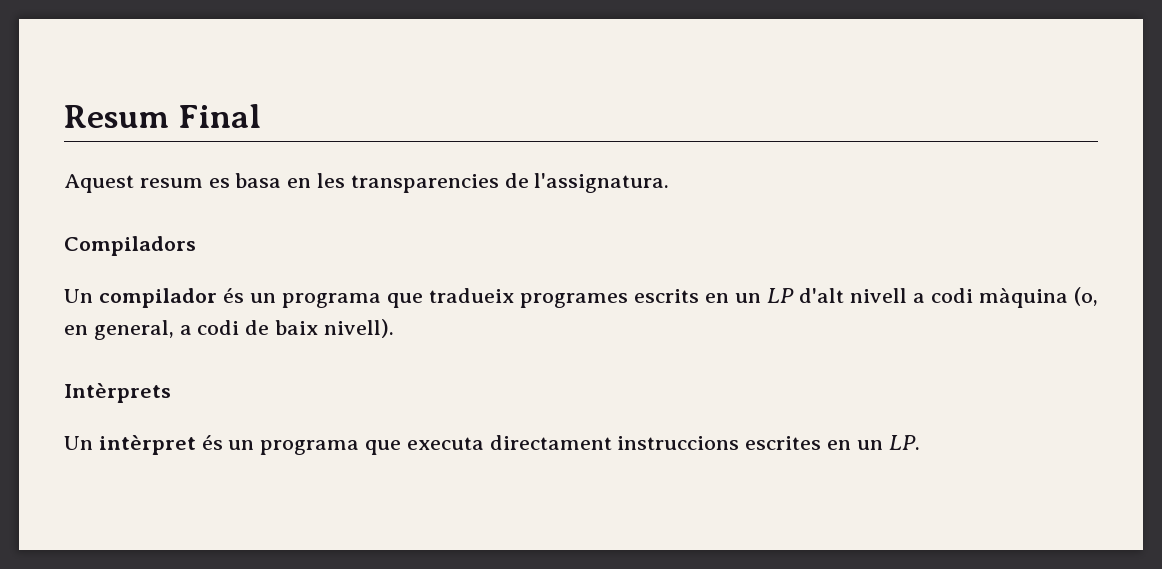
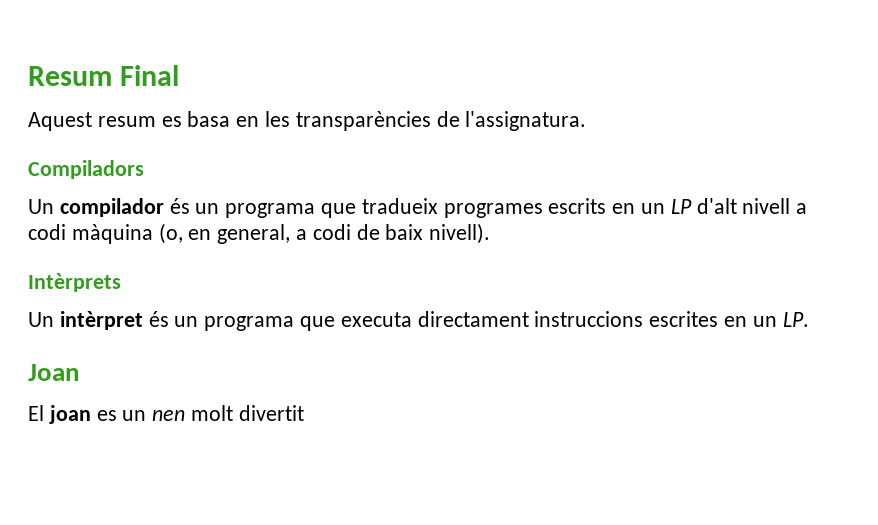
[350,174,499,193] transparencies -> [295,111,431,131] transparències
(920, 442) none -> [28,364,79,381] [28,405,304,424] // Joan // El joan es un nen molt divertit

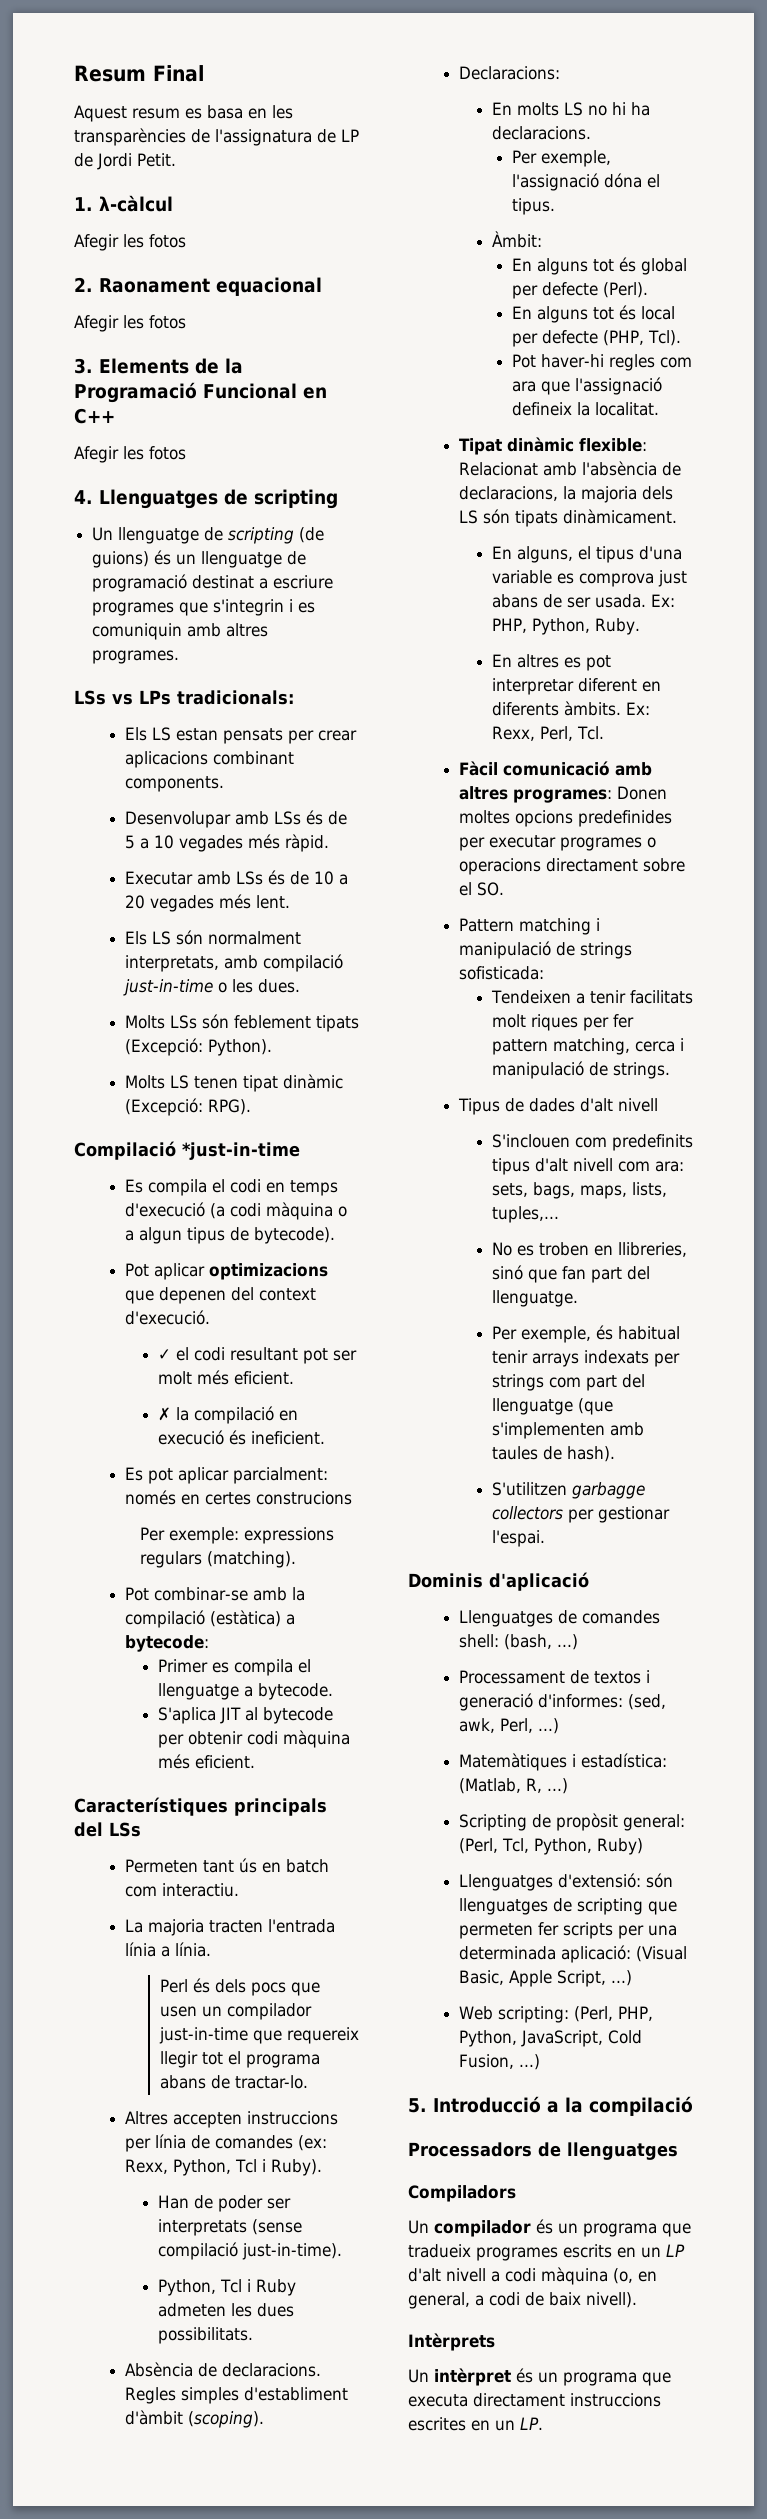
[465,111,587,131] l'assignatura. -> [215,129,359,146] [74,153,176,170] [74,195,173,212] [74,234,186,251] [74,277,322,296] [74,315,186,332] [74,358,243,374] [74,382,327,403] [74,408,115,424] [74,446,186,463] [74,489,338,509] [92,527,325,544] [92,550,307,568] [92,574,334,592] [92,599,316,616] [92,623,269,640] [92,650,180,664] [74,690,294,705] [124,727,357,744] [124,751,294,768] [124,776,224,792] [124,810,347,828] [124,834,329,852] [124,870,348,885] [124,894,290,912] [124,930,301,945] [124,954,343,972] [122,979,300,996] [124,1014,359,1032] [124,1038,272,1056] [124,1074,343,1092] [124,1098,251,1116] [74,1141,300,1160] [124,1179,338,1196] [124,1202,347,1220] [124,1227,335,1244] [124,1263,328,1280] [124,1287,316,1304] [124,1310,210,1325] [157,1347,357,1364] [157,1370,294,1385] [157,1406,298,1424] [157,1430,325,1445] [124,1467,328,1484] [124,1490,352,1505] [139,1527,334,1544] [139,1551,296,1568] [124,1587,305,1601] [124,1610,295,1628] [124,1635,209,1652] [157,1659,311,1676] [157,1683,333,1700] [157,1707,333,1724] [157,1730,350,1748] [157,1754,255,1769] [74,1797,327,1816] [74,1822,141,1837] [124,1858,329,1873] [124,1883,239,1897] [124,1919,335,1936] [124,1942,211,1957] [159,1978,320,1996] [159,2003,312,2020] [158,2027,359,2044] [159,2051,320,2068] [159,2075,309,2089] [124,2111,338,2128] [124,2134,327,2152] [124,2159,322,2176] [157,2195,291,2212] [157,2219,302,2236] [157,2242,342,2260] [157,2279,296,2296] [157,2303,294,2317] [157,2327,253,2344] [124,2362,321,2377] [124,2387,348,2404] [124,2410,264,2428] [458,66,560,80] [491,102,650,116] [491,126,591,140] [511,150,611,167] [511,173,660,191] [511,198,555,215] [491,231,542,248] [511,257,687,275] [511,282,648,299] [511,305,675,323] [511,330,681,347] [511,354,692,371] [511,377,662,395] [511,402,659,416] [458,437,647,455] [458,461,681,476] [458,486,673,503] [458,509,677,527] [491,546,682,563] [491,570,687,587] [491,594,675,608] [491,618,640,635] [491,654,611,671] [491,678,661,695] [491,701,650,716] [491,726,604,741] [458,761,652,776] [458,786,667,803] [458,810,672,827] [458,835,656,851] [458,858,685,875] [458,882,504,896] [458,918,600,935] [458,941,632,959] [458,966,544,980] [490,990,693,1004] [491,1014,634,1031] [491,1038,684,1055] [491,1061,670,1079] [457,1098,658,1115] [491,1134,693,1151] [491,1158,684,1175] [491,1182,667,1199] [491,1206,559,1223] [491,1242,687,1257] [491,1265,650,1283] [491,1290,578,1307] [491,1325,680,1343] [491,1350,680,1367] [491,1374,645,1391] [491,1398,613,1415] [491,1422,644,1439] [491,1446,615,1462] [491,1482,645,1499] [491,1506,670,1523] [491,1530,545,1547] [408,1572,589,1591] [458,1610,660,1627] [458,1634,578,1650] [458,1670,650,1684] [458,1693,666,1711] [458,1718,559,1734] [458,1753,667,1771] [458,1778,568,1794] [458,1813,685,1831] [458,1838,643,1855] [458,1873,673,1891] [458,1898,677,1915] [458,1922,677,1939] [458,1945,687,1963] [458,1970,632,1987] [458,2006,653,2023] [458,2030,642,2047] [458,2054,540,2070] [408,2096,693,2116] [408,2142,678,2160] l'assignatura de LP de Jordi Petit. // 1. λ-càlcul // Afegir les fotos // 2. Raonament equacional // Afegir les fotos // 3. Elements de la Programació Funcional en C++ // Afegir les fotos // 4. Llenguatges de scripting // Un llenguatge de scripting (de guions) és un llenguatge de programació destinat a escriure programes que s'integrin i es comuniquin amb altres programes. // LSs vs LPs tradicionals: // Els LS estan pensats per crear aplicacions combinant components. // Desenvolupar amb LSs és de 5 a 10 vegades més ràpid. // Executar amb LSs és de 10 a 20 vegades més lent. // Els LS són normalment interpretats, amb compilació just-in-time o les dues. // Molts LSs són feblement tipats (Excepció: Python). // Molts LS tenen tipat dinàmic (Excepció: RPG). // Compilació *just-in-time // Es compila el codi en temps d'execució (a codi màquina o a algun tipus de bytecode). // Pot aplicar optimizacions que depenen del context d'execució. // ✓ el codi resultant pot ser molt més eficient. // ✗ la compilació en execució és ineficient. // Es pot aplicar parcialment: només en certes construcions // Per exemple: expressions regulars (matching). // Pot combinar-se amb la compilació (estàtica) a bytecode: // Primer es compila el llenguatge a bytecode. // S'aplica JIT al bytecode per obtenir codi màquina més eficient. // Característiques principals del LSs // Permeten tant ús en batch com interactiu. // La majoria tracten l'entrada línia a línia. // Perl és dels pocs que usen un compilador just-in-time que requereix llegir tot el programa abans de tractar-lo. // Altres accepten instruccions per línia de comandes (ex: Rexx, Python, Tcl i Ruby). // Han de poder ser interpretats (sense compilació just-in-time). // Python, Tcl i Ruby admeten les dues possibilitats. // Absència de declaracions. Regles simples d'establiment d'àmbit (scoping). // Declaracions: // En molts LS no hi ha declaracions. // Per exemple, l'assignació dóna el tipus. // Àmbit: // En alguns tot és global per defecte (Perl). // En alguns tot és local per defecte (PHP, Tcl). // Pot haver-hi regles com ara que l'assignació defineix la localitat. // Tipat dinàmic flexible: Relacionat amb l'absència de declaracions, la majoria dels LS són tipats dinàmicament. // En alguns, el tipus d'una variable es comprova just abans de ser usada. Ex: PHP, Python, Ruby. // En altres es pot interpretar diferent en diferents àmbits. Ex: Rexx, Perl, Tcl. // Fàcil comunicació amb altres programes: Donen moltes opcions predefinides per executar programes o operacions directament sobre el SO. // Pattern matching i manipulació de strings sofisticada: // Tendeixen a tenir facilitats molt riques per fer pattern matching, cerca i manipulació de strings. // Tipus de dades d'alt nivell // S'inclouen com predefinits tipus d'alt nivell com ara: sets, bags, maps, lists, tuples,... // No es troben en llibreries, sinó que fan part del llenguatge. // Per exemple, és habitual tenir arrays indexats per strings com part del llenguatge (que s'implementen amb taules de hash). // S'utilitzen garbagge collectors per gestionar l'espai. // Dominis d'aplicació // Llenguatges de comandes shell: (bash, ...) // Processament de textos i generació d'informes: (sed, awk, Perl, ...) // Matemàtiques i estadística: (Matlab, R, ...) // Scripting de propòsit general: (Perl, Tcl, Python, Ruby) // Llenguatges d'extensió: són llenguatges de scripting que permeten fer scripts per una determinada aplicació: (Visual Basic, Apple Script, ...) // Web scripting: (Perl, PHP, Python, JavaScript, Cold Fusion, ...) // 5. Introducció a la compilació // Processadors de llenguatges
[28,364,79,381] [28,405,304,424] // Joan // El joan es un nen molt divertit -> (543, 2423) none

